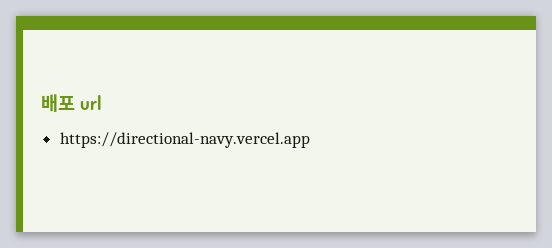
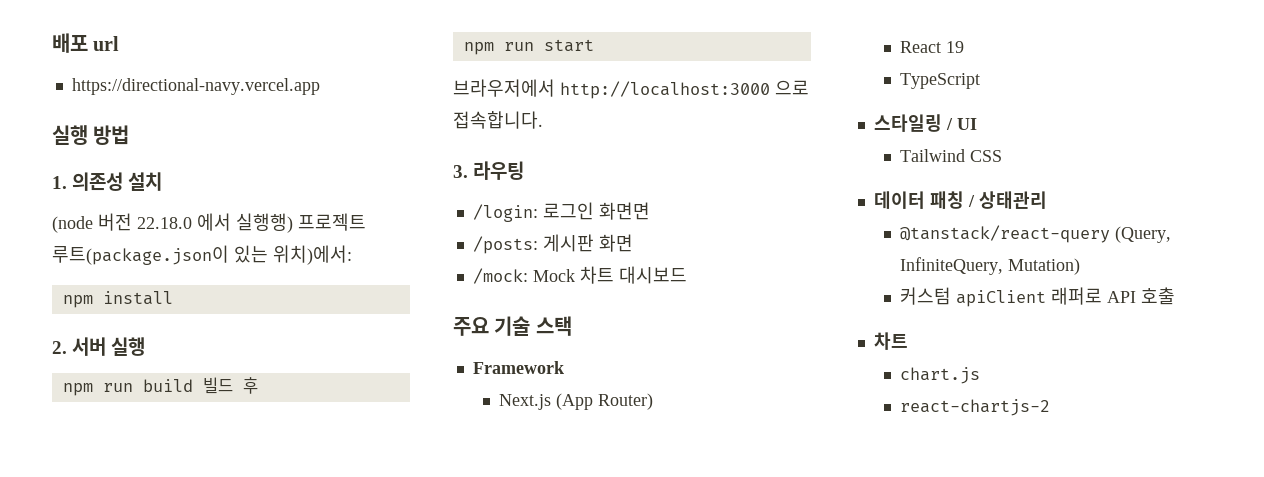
(310, 140) none -> [52,125,130,145] [52,172,163,191] [52,213,366,233] [52,245,352,265] [62,291,173,308] [52,337,146,356] [62,377,258,396] [463,39,594,55] [453,79,809,99] [453,111,543,129] [453,161,525,180] [472,202,650,222] [472,234,633,254] [472,266,687,284] [453,316,572,336] [472,361,564,374] [498,393,653,410] [899,41,964,53] [899,73,980,89] [873,114,977,132] [899,149,1002,162] [873,191,1047,209] [899,225,1171,243] [899,257,1080,275] [899,287,1175,307] [873,332,908,350] [899,367,980,384] [899,399,1050,416] // 실행 방법 // 1. 의존성 설치 // (node 버전 22.18.0 에서 실행행) 프로젝트 루트(package.json이 있는 위치)에서: // npm install // 2. 서버 실행 // npm run build 빌드 후 // npm run start // 브라우저에서 http://localhost:3000 으로 접속합니다. // 3. 라우팅 // /login: 로그인 화면면 // /posts: 게시판 화면 // /mock: Mock 차트 대시보드 // 주요 기술 스택 // Framework // Next.js (App Router) // React 19 // TypeScript // 스타일링 / UI // Tailwind CSS // 데이터 패칭 / 상태관리 // @tanstack/react-query (Query, InfiniteQuery, Mutation) // 커스텀 apiClient 래퍼로 API 호출 // 차트 // chart.js // react-chartjs-2

